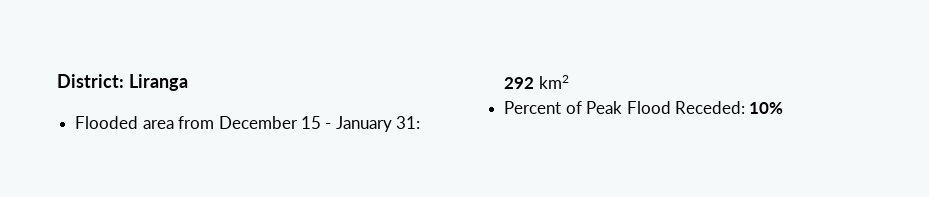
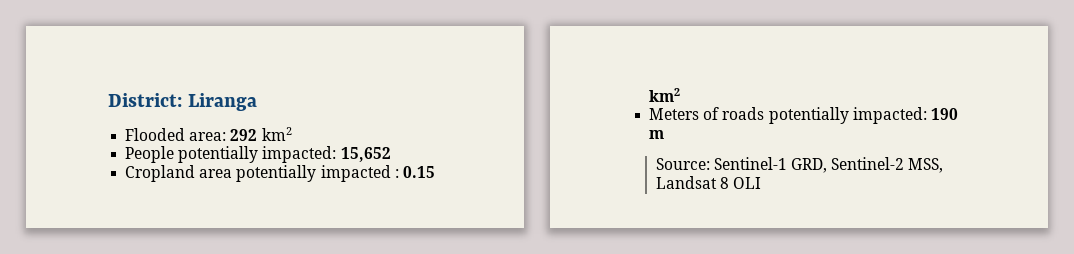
[142,116,421,132] [504,75,569,89] [504,101,784,114] area from December 15 - January 31: 292 km2 // Percent of Peak Flood Receded: 10% -> [189,127,292,141] [125,146,391,163] [125,165,435,182] [649,88,681,102] [649,107,958,124] [649,130,665,139] [655,157,944,173] [655,176,762,189] area: 292 km2 // People potentially impacted: 15,652 // Cropland area potentially impacted : 0.15 km2 // Meters of roads potentially impacted: 190 m // Source: Sentinel-1 GRD, Sentinel-2 MSS, Landsat 8 OLI

